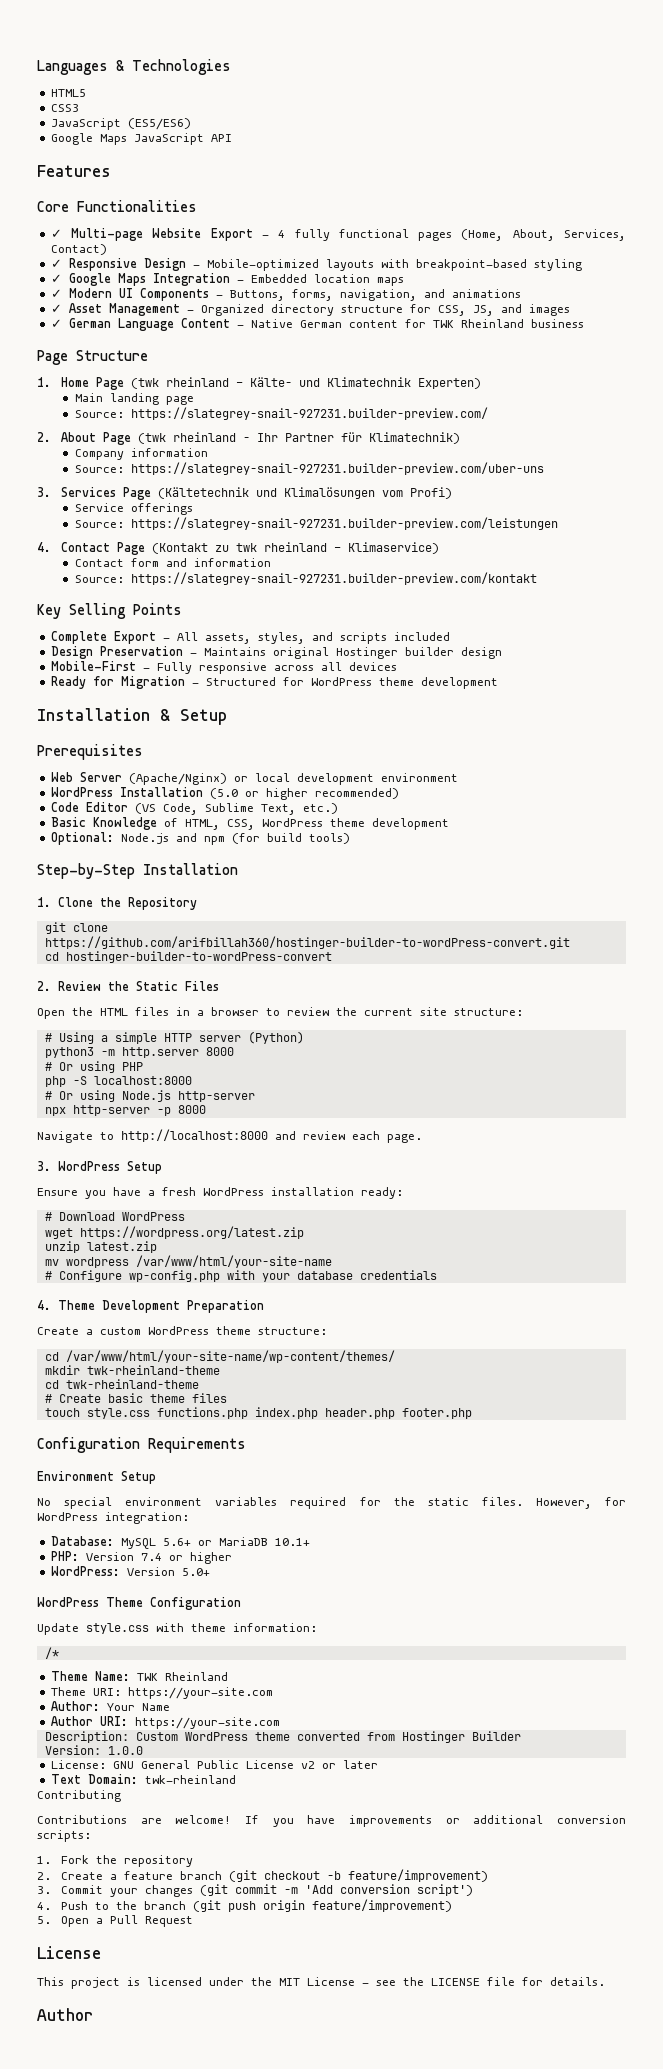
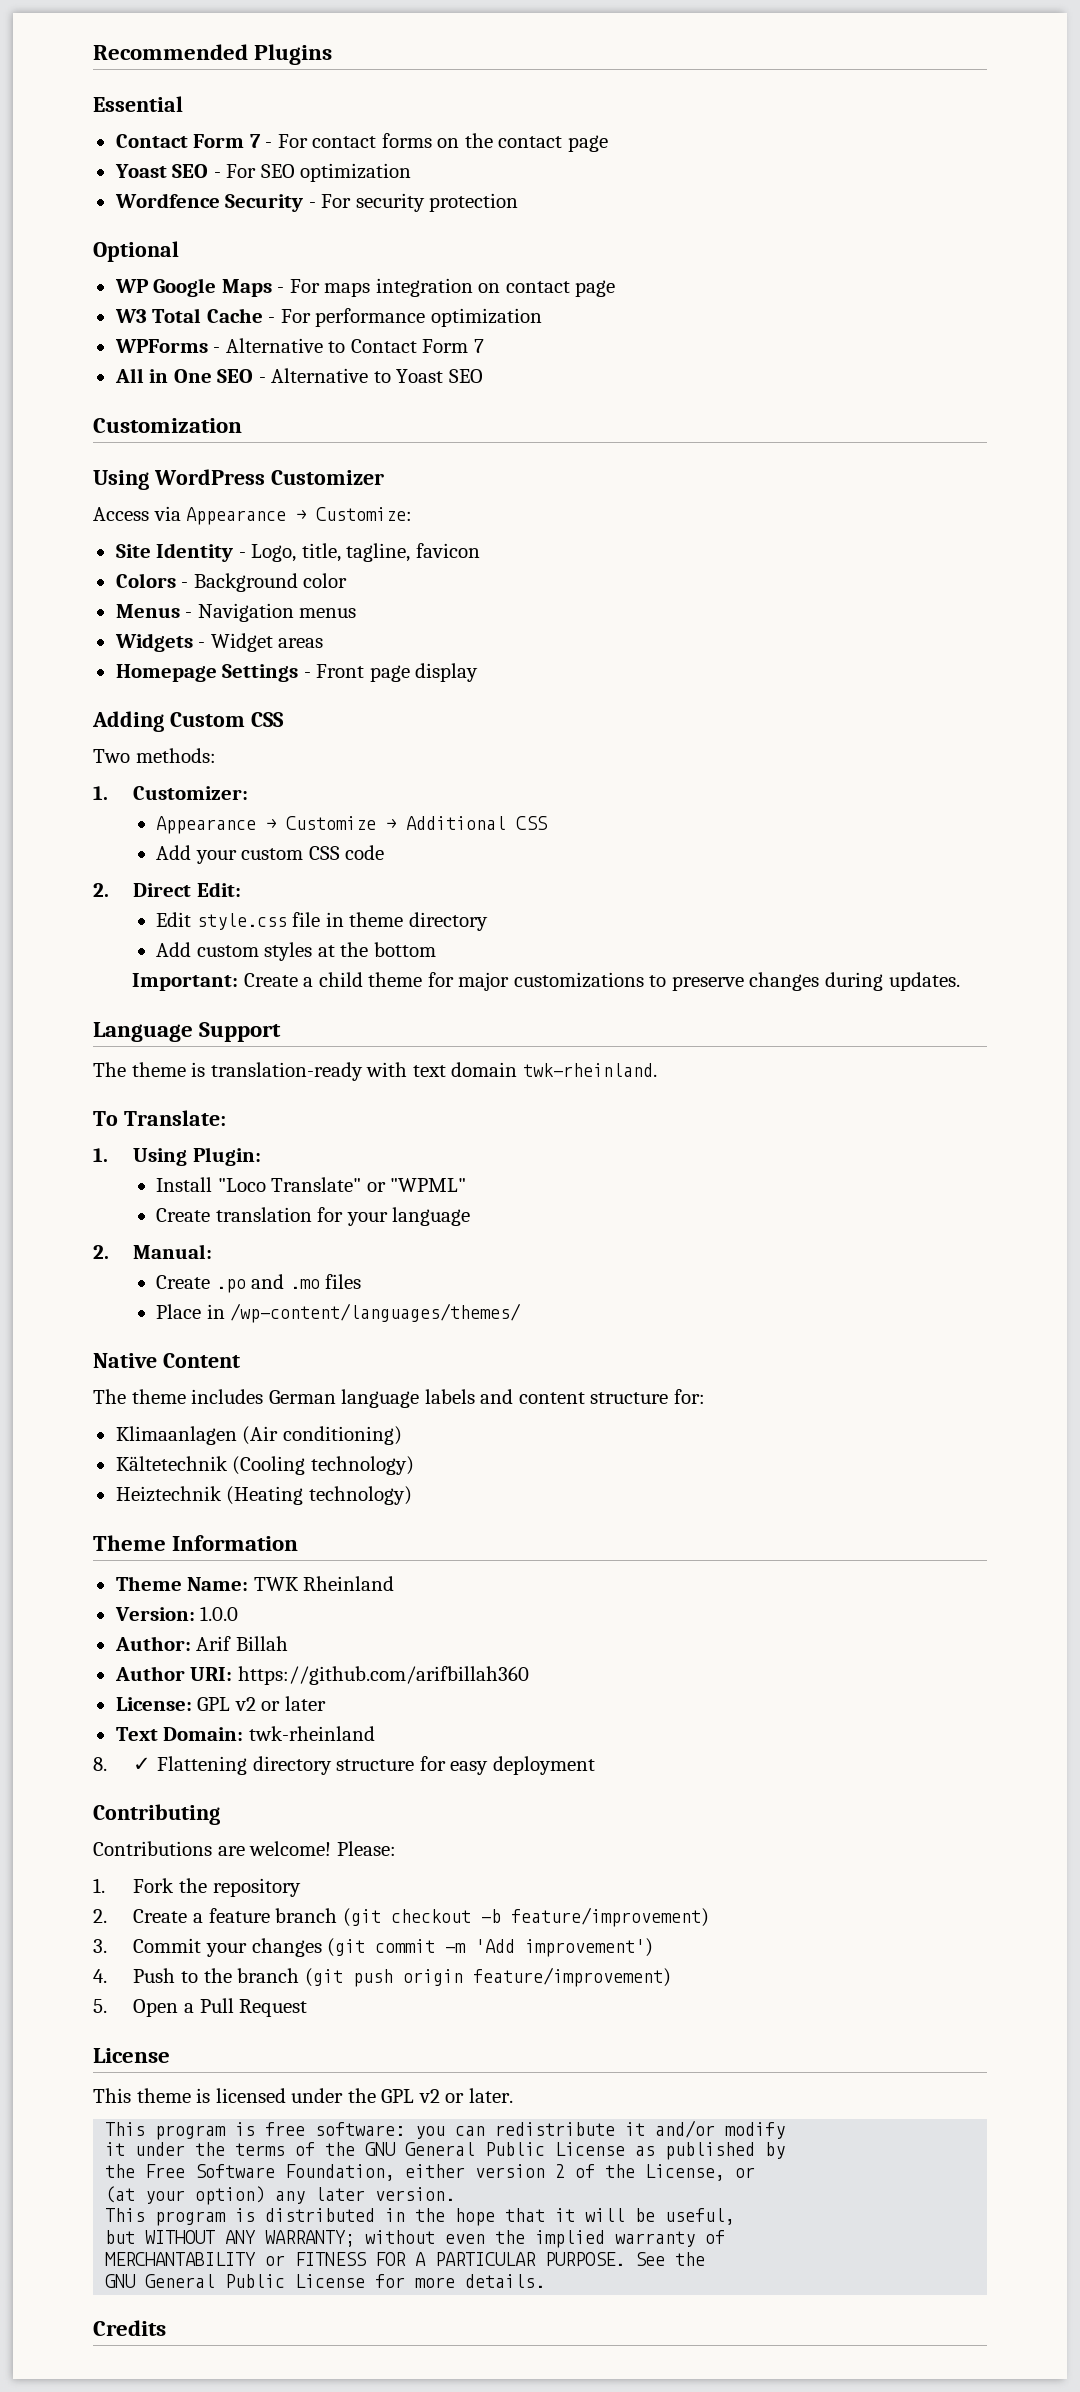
[37,59,231,75] [50,89,86,97] [50,104,79,112] [50,118,191,130] [50,133,232,145] [37,165,111,177] [37,200,197,212] [50,228,626,241] [50,244,107,255] [50,258,582,271] [50,273,404,286] [50,288,521,301] [50,303,570,316] [50,318,584,331] [37,350,148,365] [37,377,481,390] [74,393,194,405] [74,407,488,420] [37,432,460,445] [74,448,208,460] [74,462,544,475] [37,487,452,500] [74,503,193,515] [74,517,558,530] [37,542,439,555] [74,558,271,567] [74,572,537,585] [37,603,182,619] [50,631,450,644] [50,646,502,659] [50,661,397,674] [50,676,498,689] [37,708,227,725] [37,744,143,760] [50,772,458,785] [50,787,399,800] [50,802,338,815] [50,817,449,830] [50,832,350,845] [37,863,238,879] [37,897,197,910] [44,922,108,934] [44,936,570,949] [44,951,332,963] [37,981,219,991] [37,1007,523,1019] [44,1031,304,1044] [44,1047,234,1058] [44,1061,143,1073] [44,1076,192,1087] [44,1090,255,1102] [44,1105,206,1116] [37,1129,422,1143] [37,1161,162,1174] [37,1187,403,1199] [44,1212,185,1221] [44,1226,304,1239] [44,1241,157,1253] [44,1255,332,1268] [44,1270,437,1282] [37,1300,264,1313] [37,1326,327,1335] [44,1350,395,1363] [44,1365,220,1375] [44,1379,199,1389] [44,1393,227,1403] [44,1407,472,1419] [37,1437,246,1453] [37,1471,156,1484] [37,1497,627,1509] [37,1512,189,1524] [50,1536,310,1549] [50,1551,232,1564] [50,1566,210,1576] [37,1597,241,1610] [37,1623,317,1635] [44,1647,59,1659] Languages & Technologies // HTML5 // CSS3 // JavaScript (ES5/ES6) // Google Maps JavaScript API // Features // Core Functionalities // ✓ Multi-page Website Export - 4 fully functional pages (Home, About, Services, Contact) // ✓ Responsive Design - Mobile-optimized layouts with breakpoint-based styling // ✓ Google Maps Integration - Embedded location maps // ✓ Modern UI Components - Buttons, forms, navigation, and animations // ✓ Asset Management - Organized directory structure for CSS, JS, and images // ✓ German Language Content - Native German content for TWK Rheinland business // Page Structure // 1. Home Page (twk rheinland – Kälte- und Klimatechnik Experten) // Main landing page // Source: https://slategrey-snail-927231.builder-preview.com/ // 2. About Page (twk rheinland - Ihr Partner für Klimatechnik) // Company information // Source: https://slategrey-snail-927231.builder-preview.com/uber-uns // 3. Services Page (Kältetechnik und Klimalösungen vom Profi) // Service offerings // Source: https://slategrey-snail-927231.builder-preview.com/leistungen // 4. Contact Page (Kontakt zu twk rheinland – Klimaservice) // Contact form and information // Source: https://slategrey-snail-927231.builder-preview.com/kontakt // Key Selling Points // Complete Export - All assets, styles, and scripts included // Design Preservation - Maintains original Hostinger builder design // Mobile-First - Fully responsive across all devices // Ready for Migration - Structured for WordPress theme development // Installation & Setup // Prerequisites // Web Server (Apache/Nginx) or local development environment // WordPress Installation (5.0 or higher recommended) // Code Editor (VS Code, Sublime Text, etc.) // Basic Knowledge of HTML, CSS, WordPress theme development // Optional: Node.js and npm (for build tools) // Step-by-Step Installation // 1. Clone the Repository // git clone https://github.com/arifbillah360/hostinger-builder-to-wordPress-convert.git // cd hostinger-builder-to-wordPress-convert // 2. Review the Static Files // Open the HTML files in a browser to review the current site structure: // # Using a simple HTTP server (Python) // python3 -m http.server 8000 // # Or using PHP // php -S localhost:8000 // # Or using Node.js http-server // npx http-server -p 8000 // Navigate to http://localhost:8000 and review each page. // 3. WordPress Setup // Ensure you have a fresh WordPress installation ready: // # Download WordPress // wget https://wordpress.org/latest.zip // unzip latest.zip // mv wordpress /var/www/html/your-site-name // # Configure wp-config.php with your database credentials // 4. Theme Development Preparation // Create a custom WordPress theme structure: // cd /var/www/html/your-site-name/wp-content/themes/ // mkdir twk-rheinland-theme // cd twk-rheinland-theme // # Create basic theme files // touch style.css functions.php index.php header.php footer.php // Configuration Requirements // Environment Setup // No special environment variables required for the static files. However, for WordPress integration: // Database: MySQL 5.6+ or MariaDB 10.1+ // PHP: Version 7.4 or higher // WordPress: Version 5.0+ // WordPress Theme Configuration // Update style.css with theme information: // /* -> [93,44,333,65] [93,96,183,112] [115,133,608,152] [114,163,412,182] [114,193,519,212] [93,241,179,262] [114,278,616,297] [114,308,542,327] [114,338,484,353] [114,368,483,383] [93,418,242,433] [93,469,384,490] [93,506,413,525] [115,543,480,562] [115,573,348,592] [115,603,357,622] [114,633,324,652] [115,663,479,682] [92,711,284,732] [93,748,216,763] [93,786,249,800] [155,816,548,834] [155,845,385,864] [93,882,241,897] [155,912,488,931] [155,942,436,961] [132,972,960,991] [93,1022,282,1042] [93,1062,657,1081] [93,1110,226,1126] [93,1147,261,1166] [155,1177,467,1192] [155,1207,471,1226] [93,1244,213,1259] [155,1274,362,1293] [155,1303,522,1323] [93,1353,240,1368] [93,1389,705,1408] [115,1426,402,1445] [115,1456,414,1475] [115,1486,412,1505] [93,1535,299,1551] Recommended Plugins // Essential // Contact Form 7 - For contact forms on the contact page // Yoast SEO - For SEO optimization // Wordfence Security - For security protection // Optional // WP Google Maps - For maps integration on contact page // W3 Total Cache - For performance optimization // WPForms - Alternative to Contact Form 7 // All in One SEO - Alternative to Yoast SEO // Customization // Using WordPress Customizer // Access via Appearance → Customize: // Site Identity - Logo, title, tagline, favicon // Colors - Background color // Menus - Navigation menus // Widgets - Widget areas // Homepage Settings - Front page display // Adding Custom CSS // Two methods: // 1. Customizer: // Appearance → Customize → Additional CSS // Add your custom CSS code // 2. Direct Edit: // Edit style.css file in theme directory // Add custom styles at the bottom // Important: Create a child theme for major customizations to preserve changes during updates. // Language Support // The theme is translation-ready with text domain twk-rheinland. // To Translate: // 1. Using Plugin: // Install "Loco Translate" or "WPML" // Create translation for your language // 2. Manual: // Create .po and .mo files // Place in /wp-content/languages/themes/ // Native Content // The theme includes German language labels and content structure for: // Klimaanlagen (Air conditioning) // Kältetechnik (Cooling technology) // Heiztechnik (Heating technology) // Theme Information
[50,1687,273,1699] Theme URI: https://your-site.com -> [114,1606,239,1621] Version: 1.0.0
[106,1703,170,1711] Your Name -> [196,1636,288,1651] Arif Billah
[134,1717,280,1729] [44,1731,521,1743] [44,1745,143,1755] [50,1760,294,1769] https://your-site.com // Description: Custom WordPress theme converted from Hostinger Builder // Version: 1.0.0 // License: GNU General Public License -> [237,1666,529,1685] [115,1697,231,1711] https://github.com/arifbillah360 // License: GPL
[37,1790,121,1802] [37,1815,626,1827] [37,1830,91,1842] Contributing // Contributions are welcome! If you have improvements or additional conversion scripts: -> [93,1756,595,1775] [93,1804,220,1825] [93,1841,396,1856] 8. ✓ Flattening directory structure for easy deployment // Contributing // Contributions are welcome! Please:
[339,1884,473,1896] conversion script') -> [525,1938,654,1957] improvement')
[71,1977,120,1989] project -> [136,2088,191,2103] theme
[279,1977,543,1986] MIT License - see the LICENSE file for -> [381,2088,513,2103] [105,2120,786,2140] [105,2142,786,2160] [105,2164,756,2181] [105,2186,456,2205] [105,2208,736,2226] [105,2230,726,2248] [105,2252,706,2266] [105,2274,456,2288] GPL v2 or later. // This program is free software: you can redistribute it and/or modify // it under the terms of the GNU General Public License as published by // the Free Software Foundation, either version 2 of the License, or // (at your option) any later version. // This program is distributed in the hope that it will be useful, // but WITHOUT ANY WARRANTY; without even the implied warranty of // MERCHANTABILITY or FITNESS FOR A PARTICULAR PURPOSE. See the // GNU General Public License for more
[37,2008,93,2021] Author -> [93,2320,166,2336] Credits

